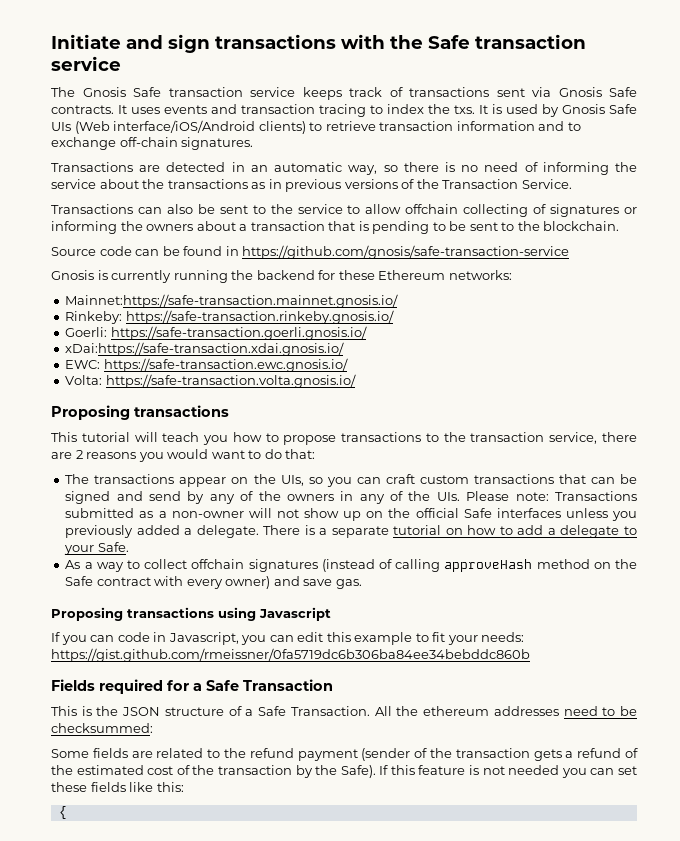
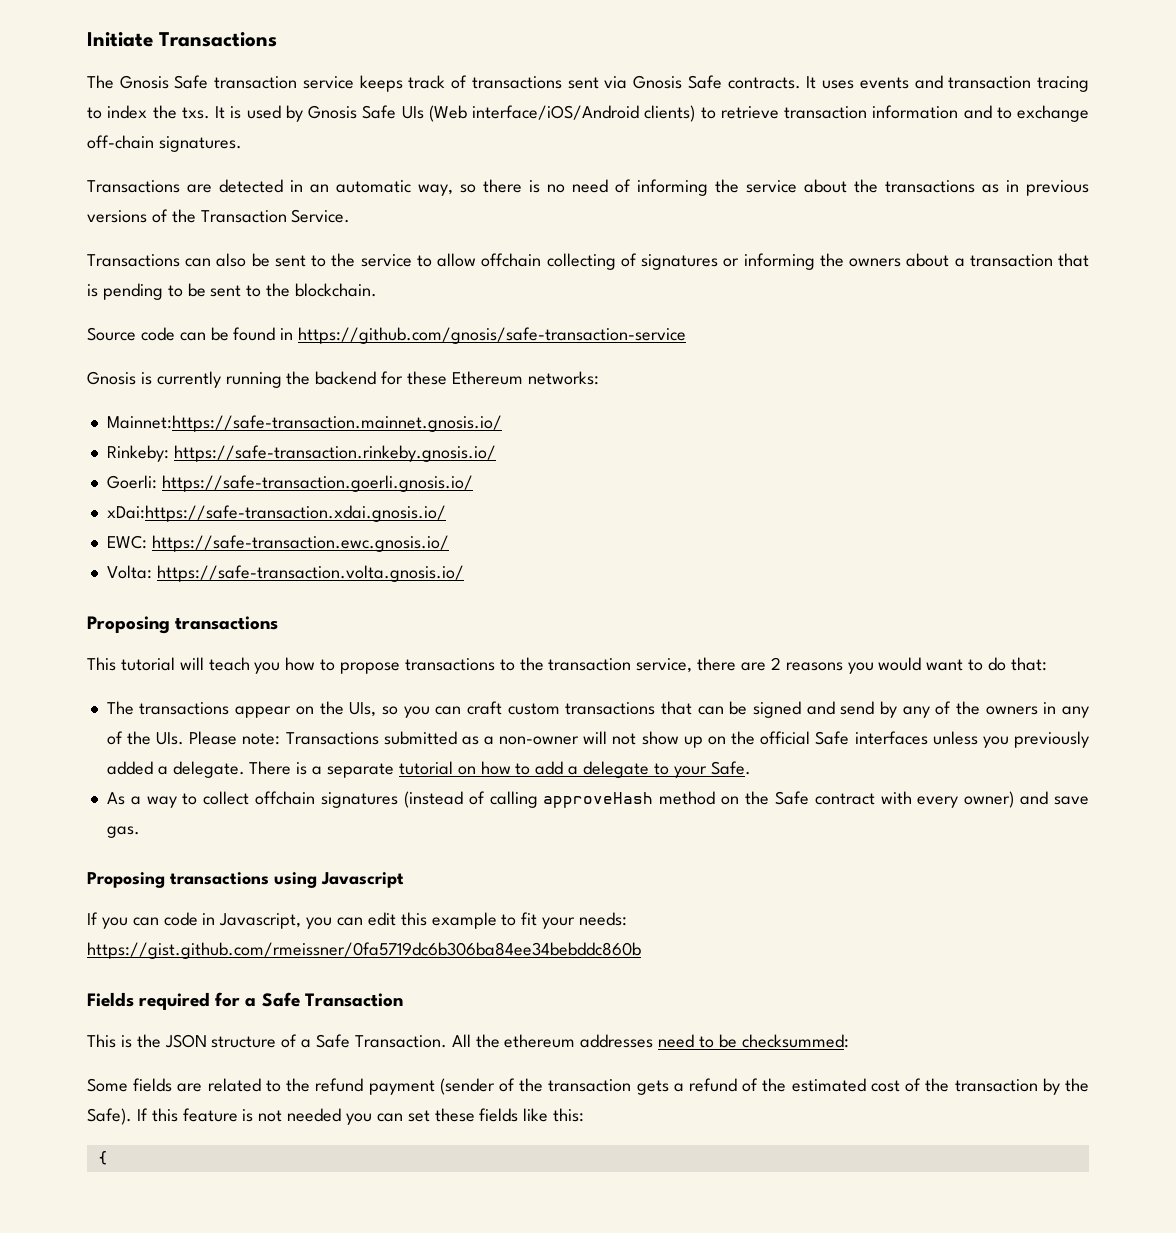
[126,34,586,53] [51,56,121,71] and sign transactions with the Safe transaction service -> [159,32,277,47] Transactions

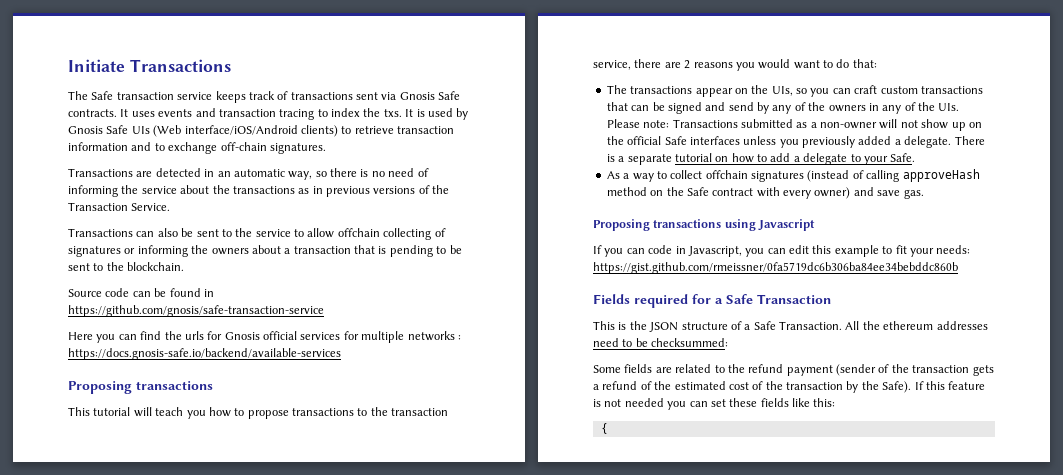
[119,75,169,89] Gnosis -> (88, 95) none
[87,371,599,388] [106,415,502,432] [106,445,496,462] [106,475,473,492] [106,505,446,522] [106,535,449,552] [106,565,464,582] Gnosis is currently running the backend for these Ethereum networks: // Mainnet:https://safe-transaction.mainnet.gnosis.io/ // Rinkeby: https://safe-transaction.rinkeby.gnosis.io/ // Goerli: https://safe-transaction.goerli.gnosis.io/ // xDai:https://safe-transaction.xdai.gnosis.io/ // EWC: https://safe-transaction.ewc.gnosis.io/ // Volta: https://safe-transaction.volta.gnosis.io/ -> [68,331,461,343] [68,348,341,360] Here you can find the urls for Gnosis official services for multiple networks : https://docs.gnosis-safe.io/backend/available-services

